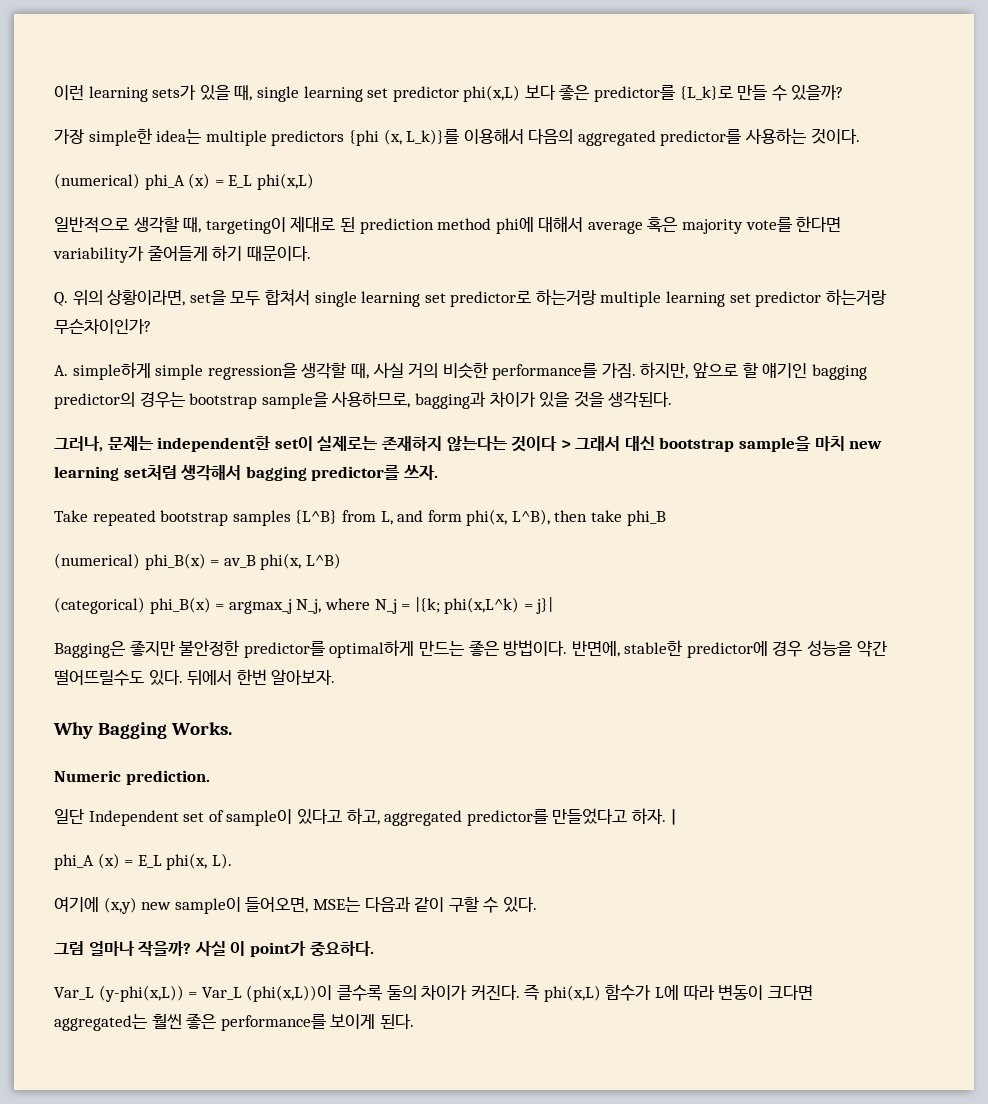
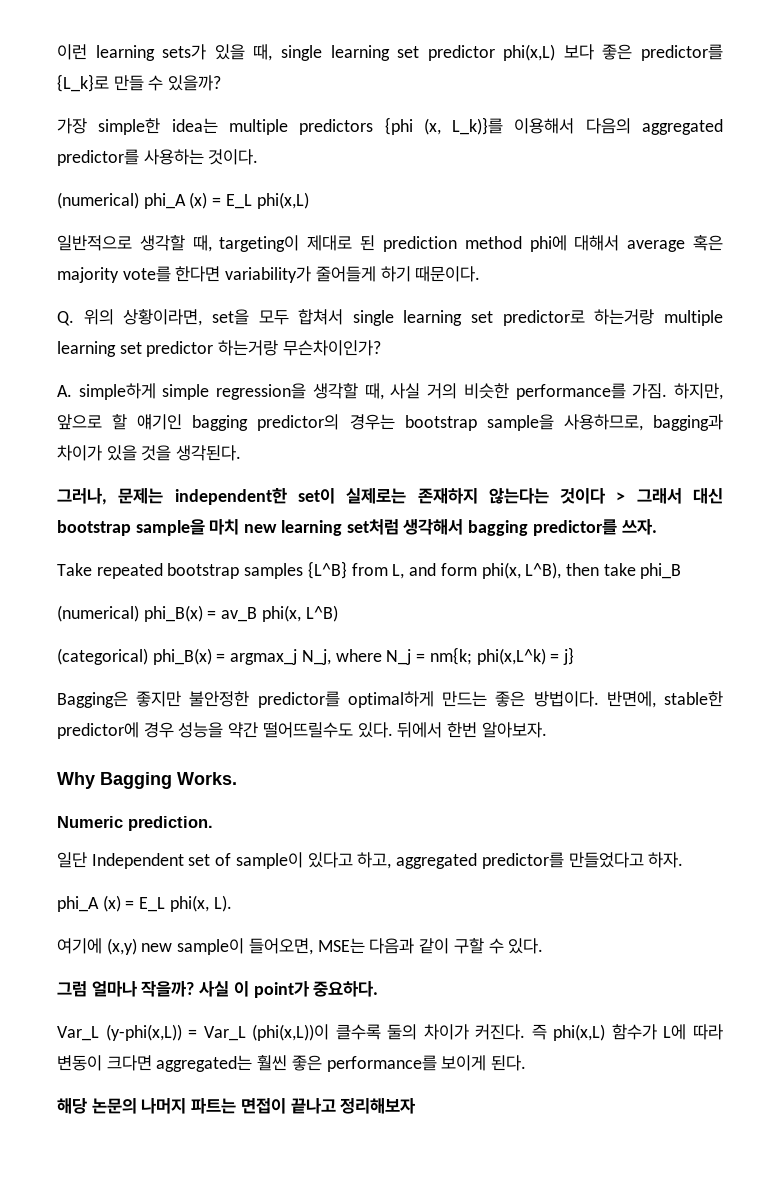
[414,597,440,613] |{k; -> [429,647,472,665] nm{k;
[536,597,554,614] j}| -> [562,647,574,665] j}
[631,808,681,825] 하자.ㅣ -> [648,852,684,868] 하자.
(414, 1021) none -> [57,1098,417,1114] // 해당 논문의 나머지 파트는 면접이 끝나고 정리해보자

